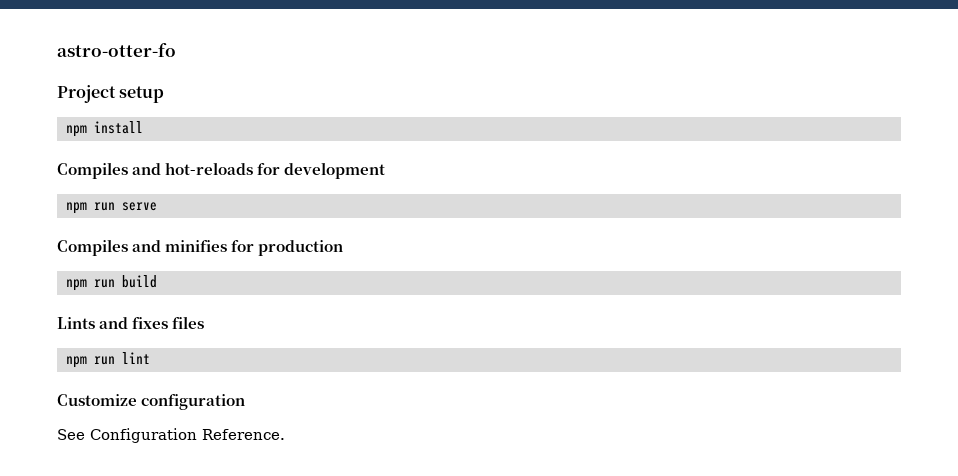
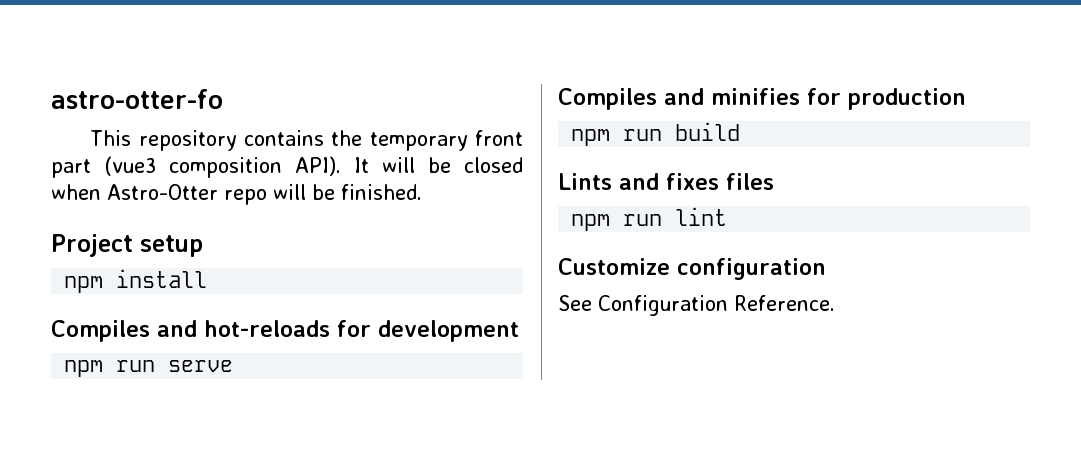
(176, 50) none -> [90,130,523,151] [51,156,523,178] [51,184,422,205] // This repository contains the temporary front part (vue3 composition API). It will be closed when Astro-Otter repo will be finished.

